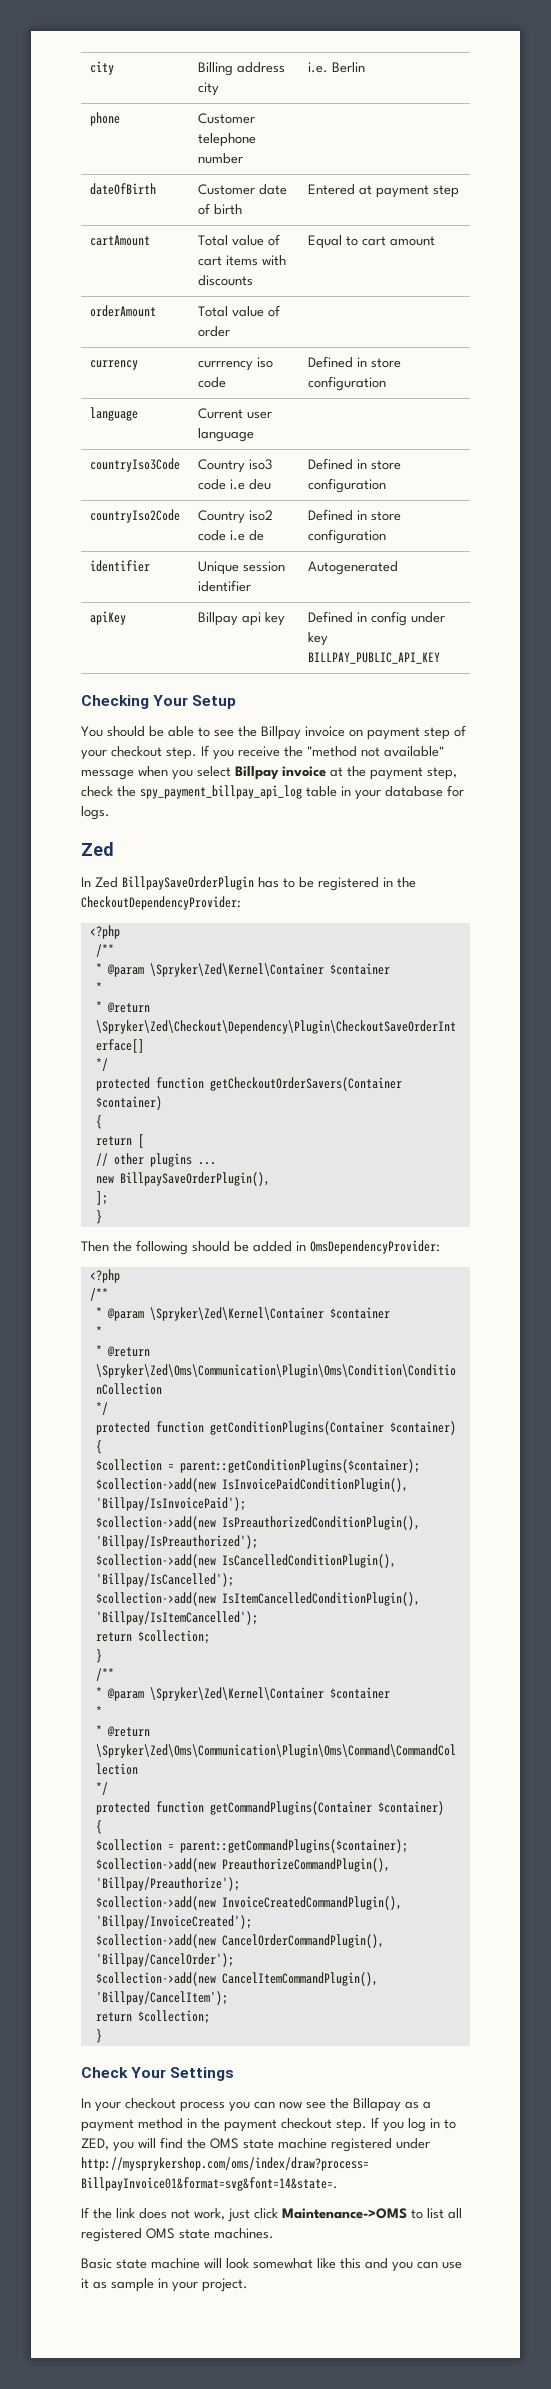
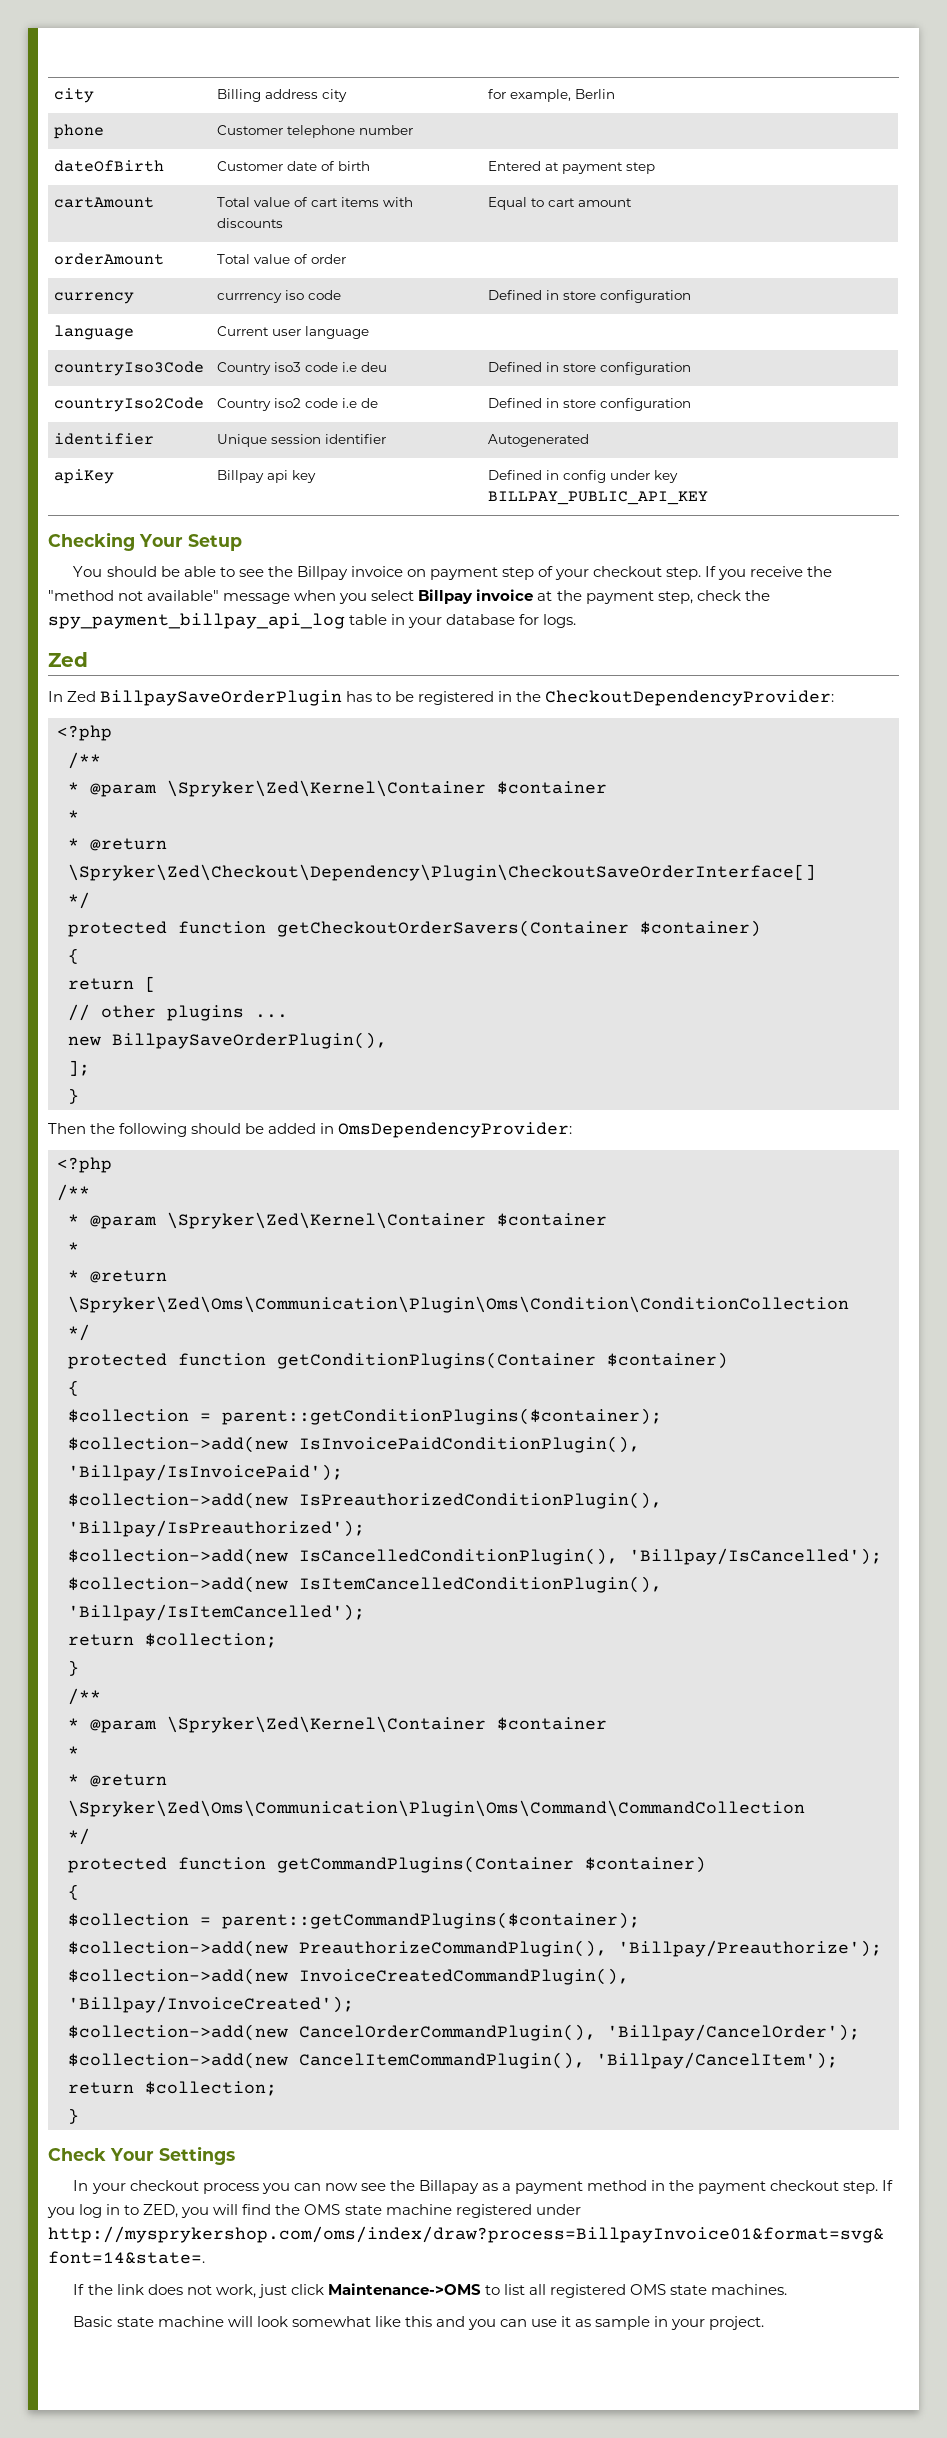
[307,62,328,73] i.e. -> [488,89,572,102] for example,

